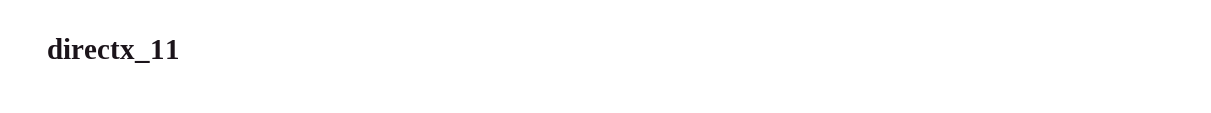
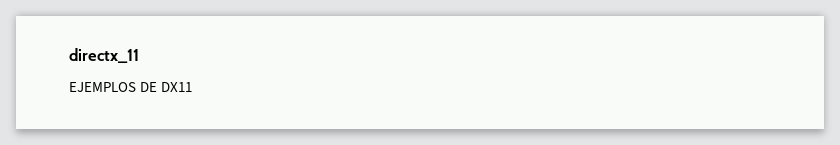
(180, 50) none -> [69,82,193,92] // EJEMPLOS DE DX11

